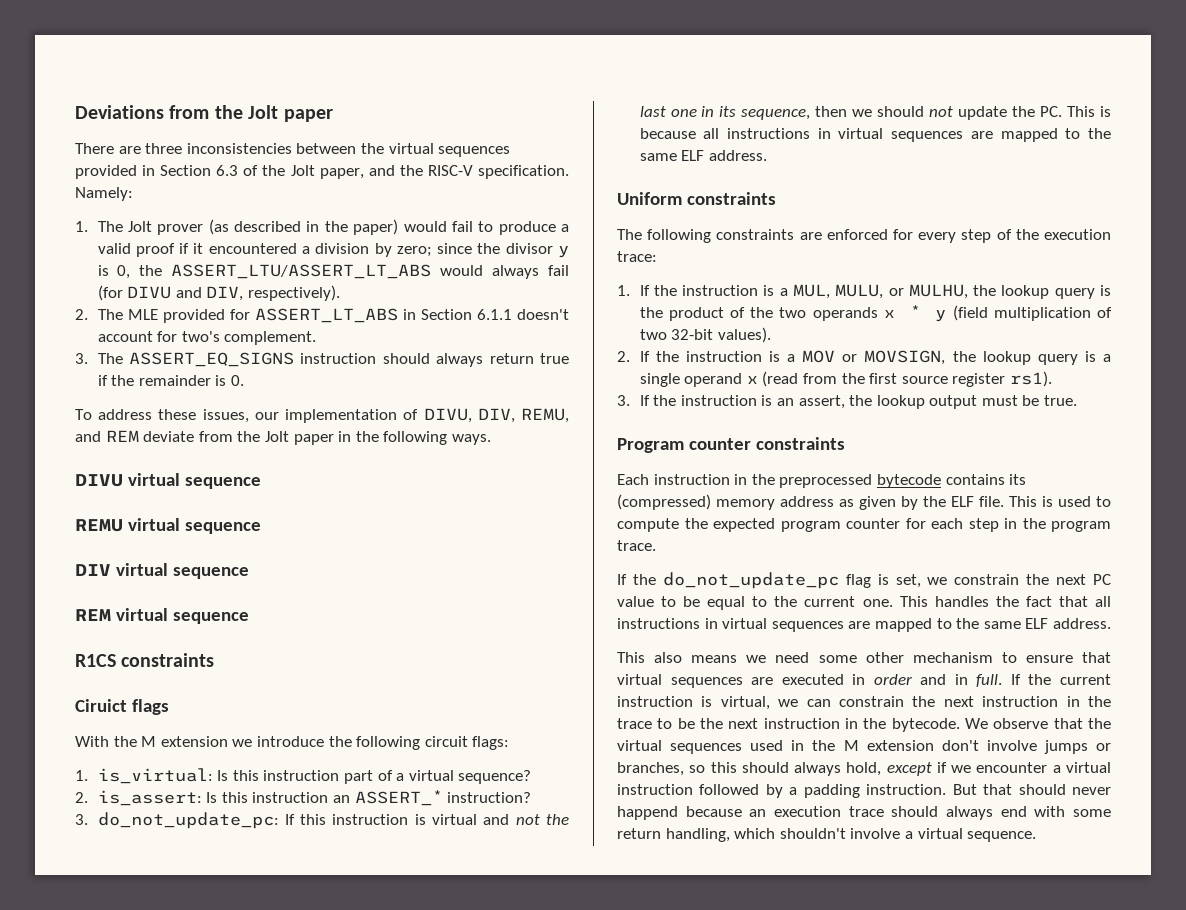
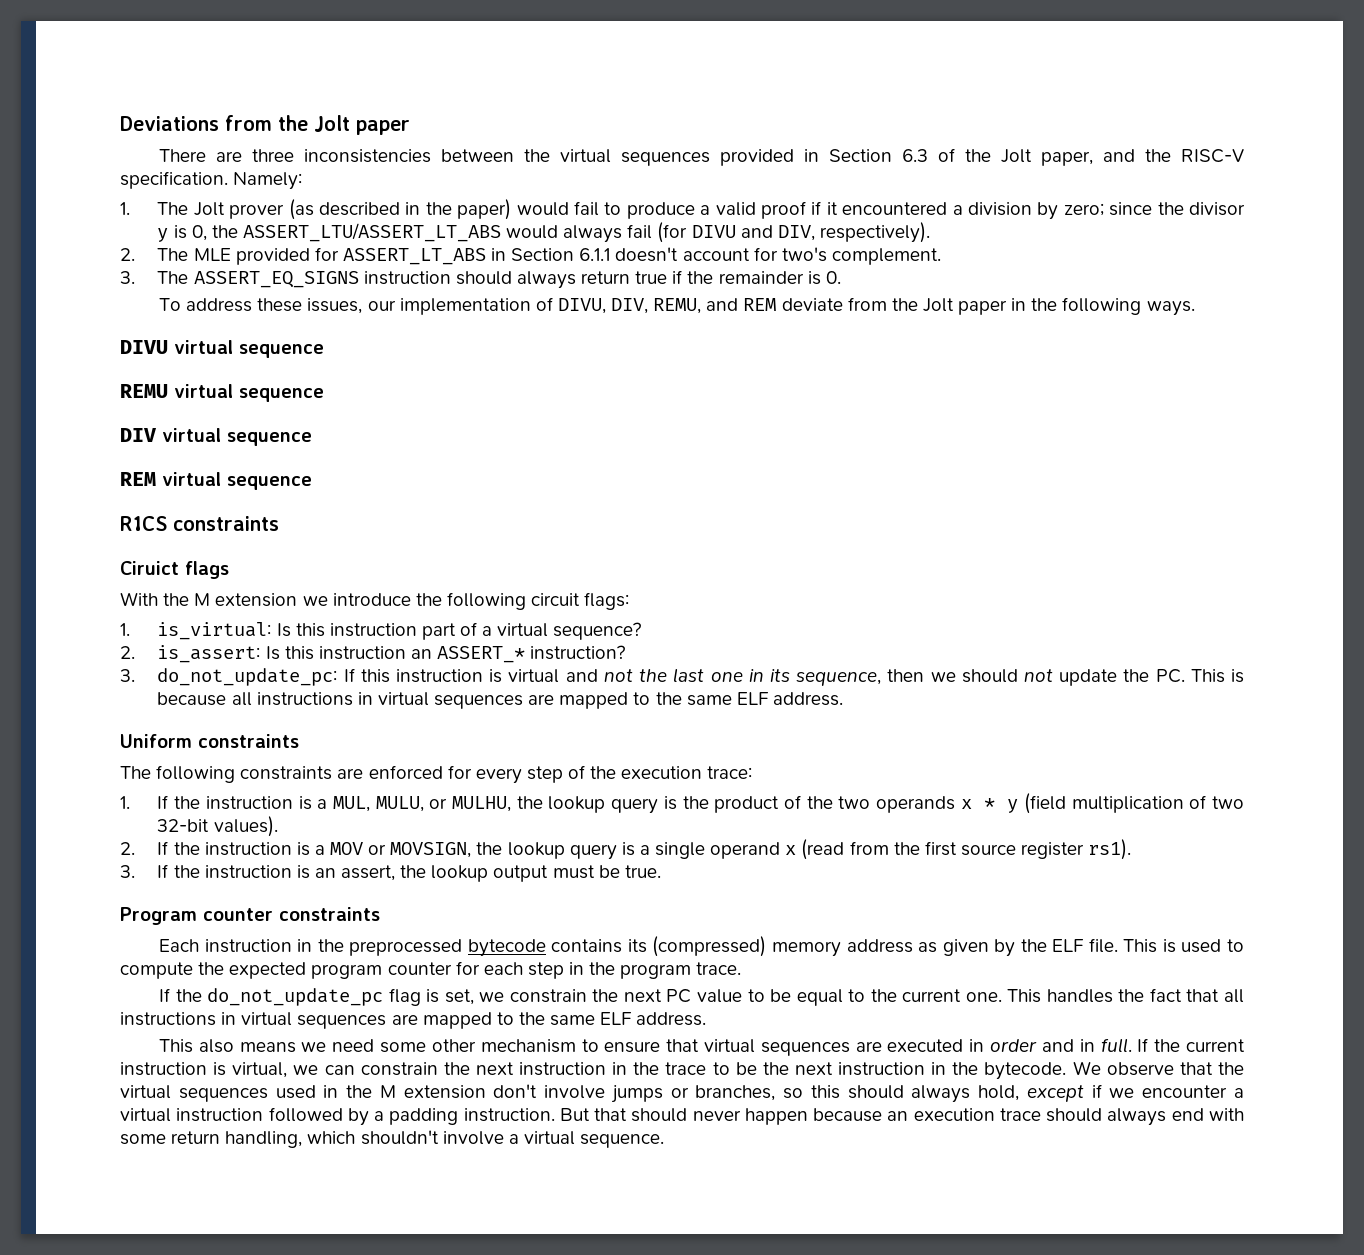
[617,806,678,820] happend -> [744,1108,808,1125] happen

